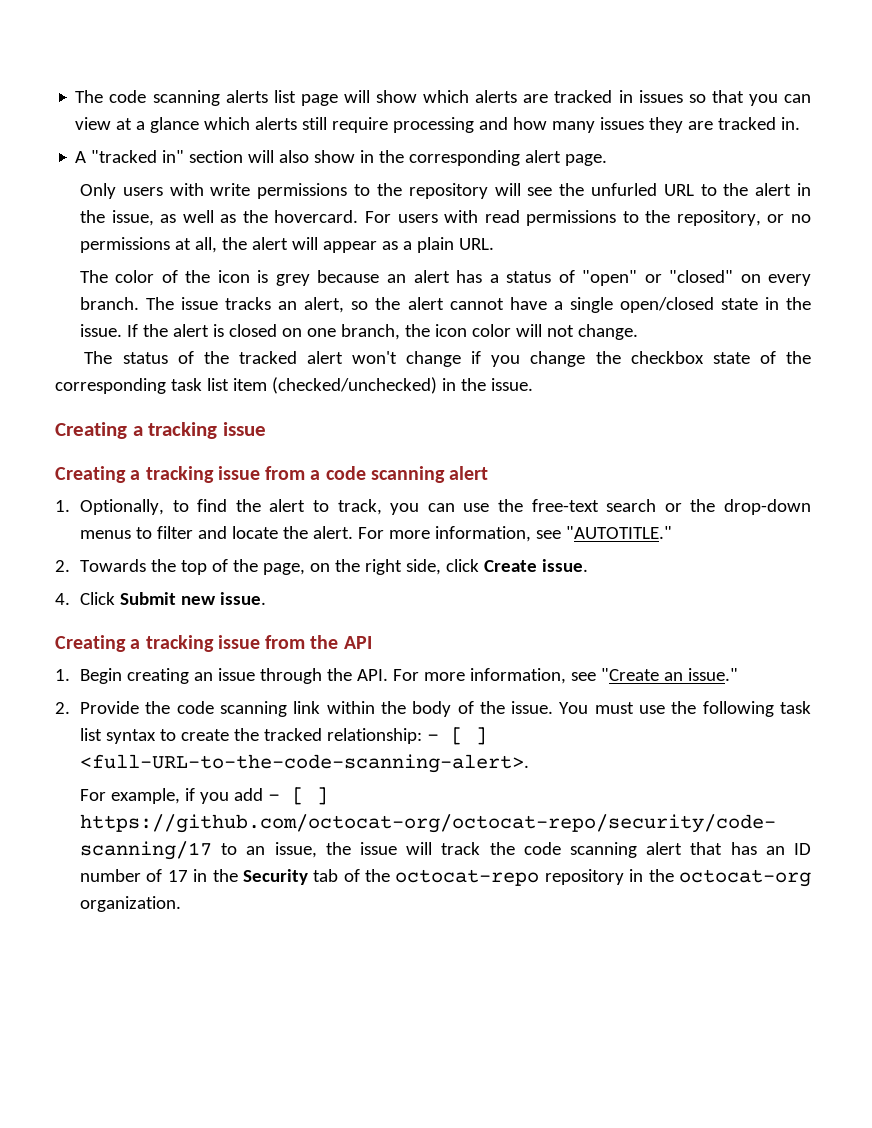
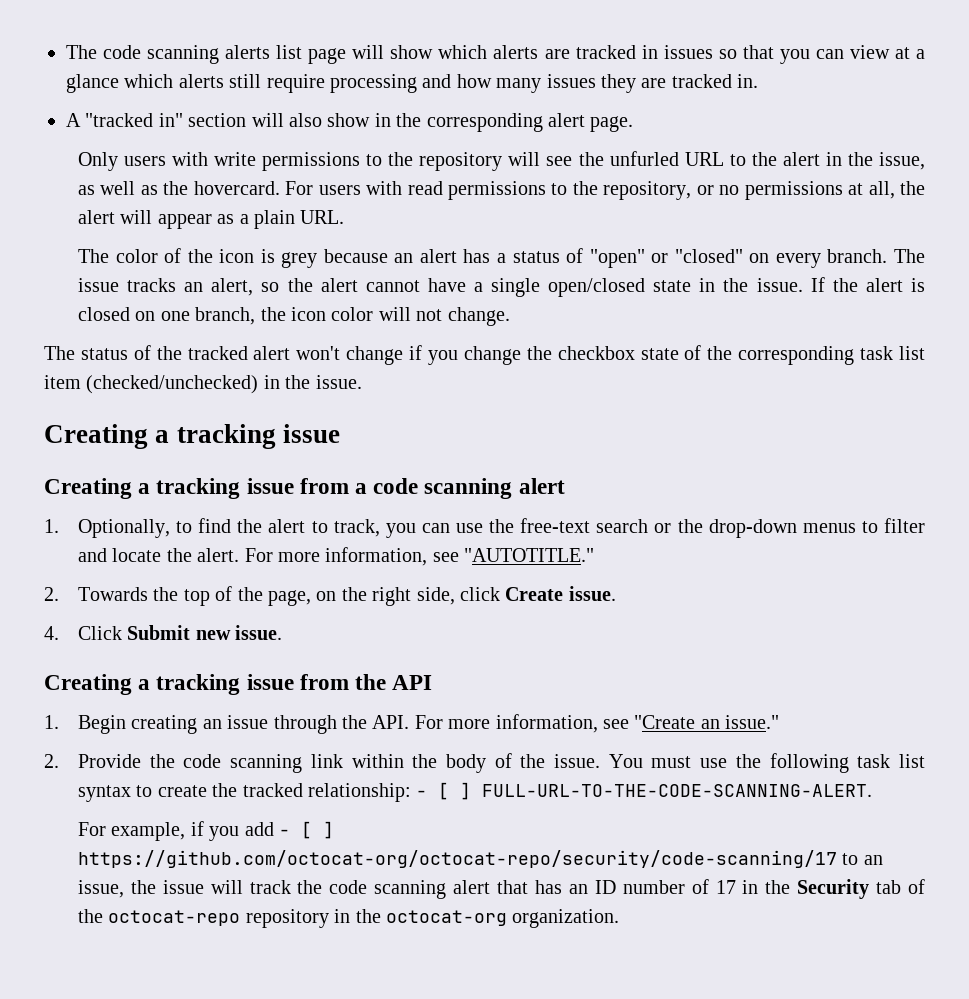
[79,754,529,773] <full-URL-to-the-code-scanning-alert>. -> [482,784,873,797] FULL-URL-TO-THE-CODE-SCANNING-ALERT.

